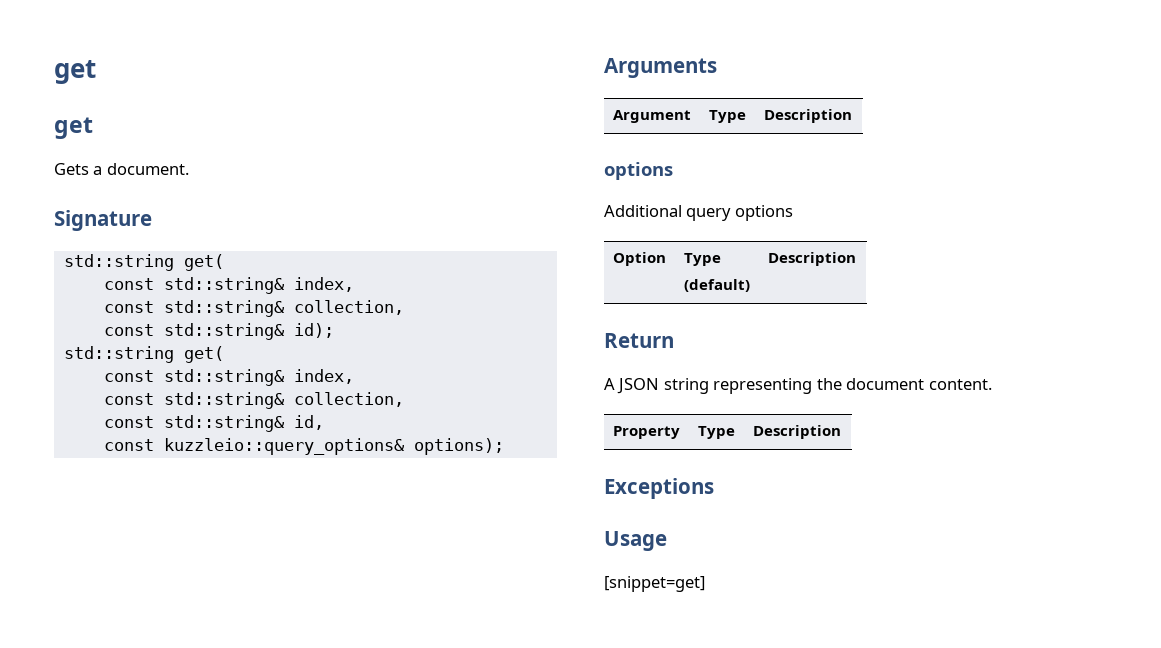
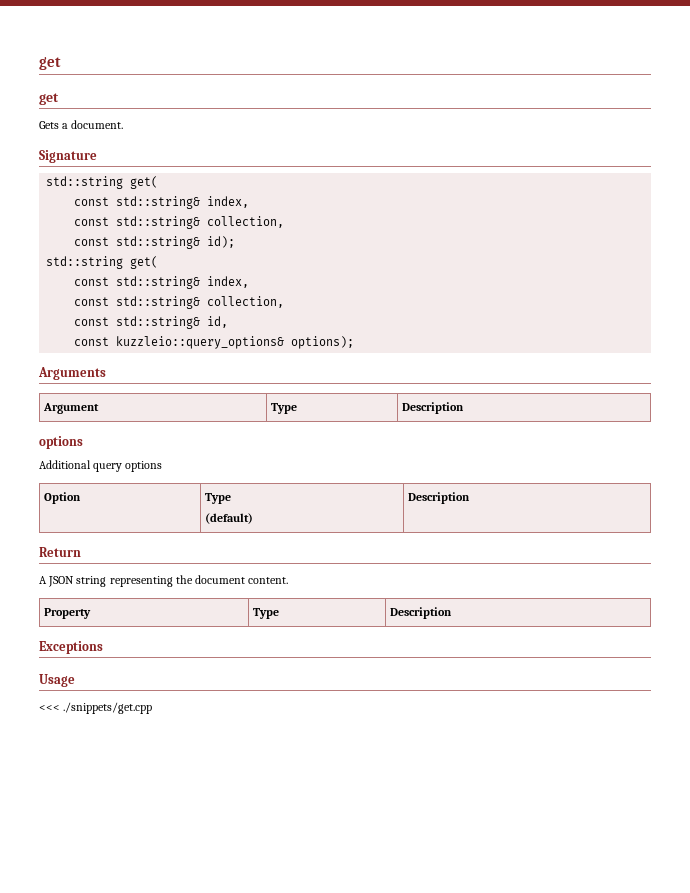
[604,576,705,592] [snippet=get] -> [39,702,153,714] <<< ./snippets/get.cpp

